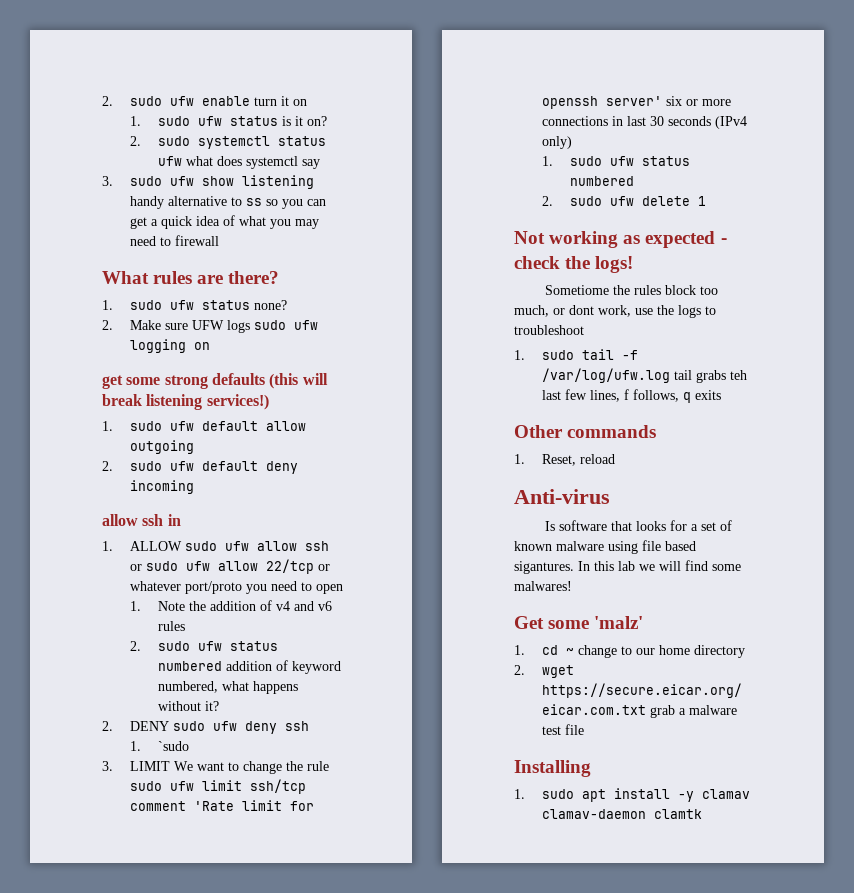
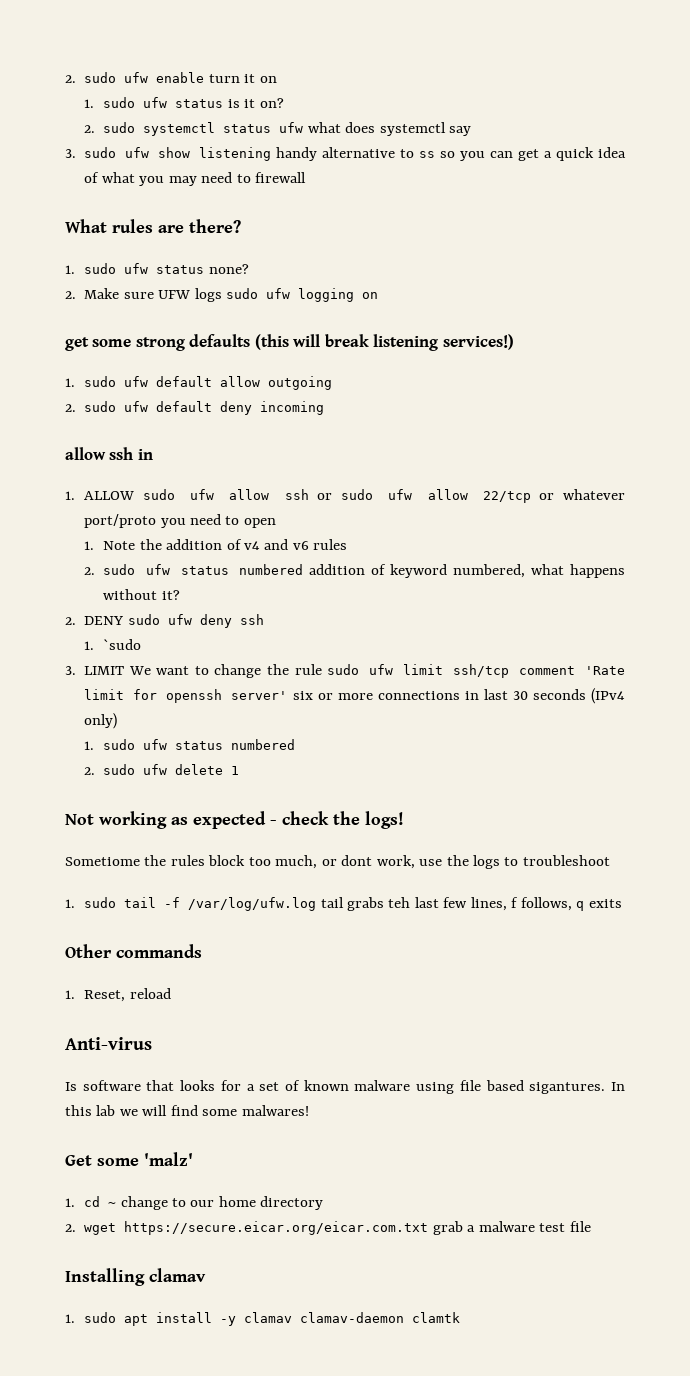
(591, 768) none -> [149,1268,206,1282] clamav

